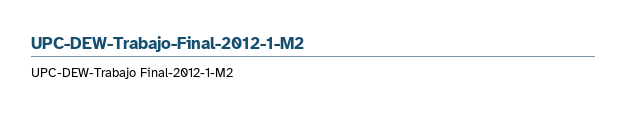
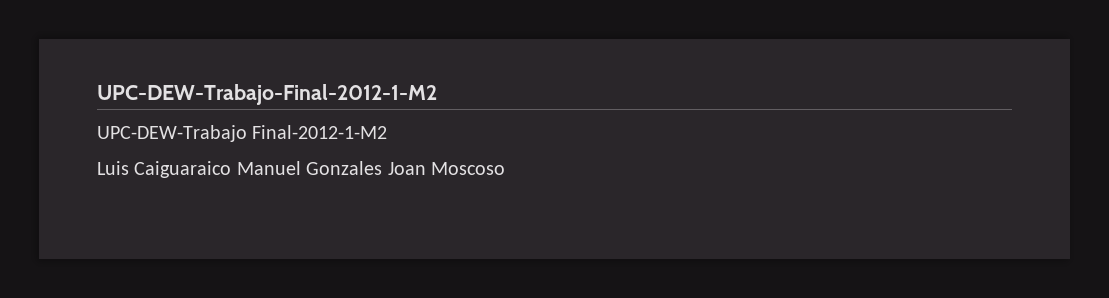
(233, 72) none -> [97,161,505,178] // Luis Caiguaraico Manuel Gonzales Joan Moscoso

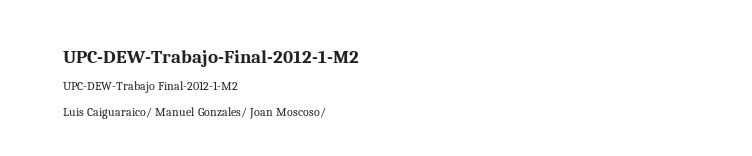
[134,161,505,178] Caiguaraico Manuel Gonzales Joan Moscoso -> [87,107,327,119] Caiguaraico/ Manuel Gonzales/ Joan Moscoso/

